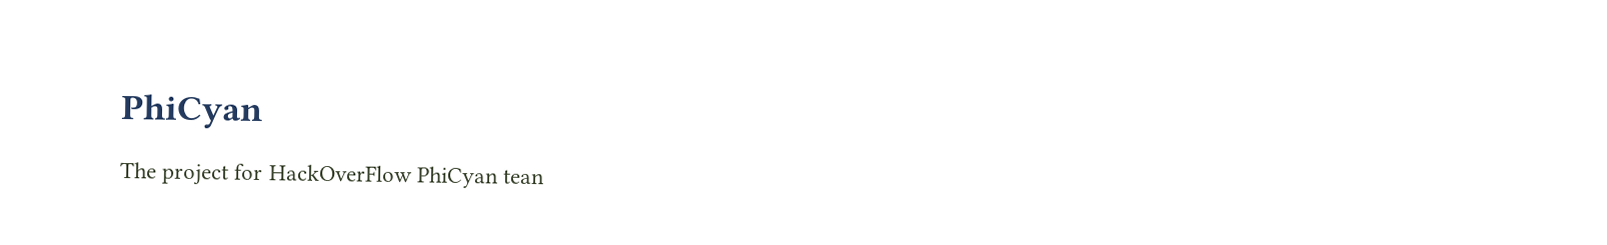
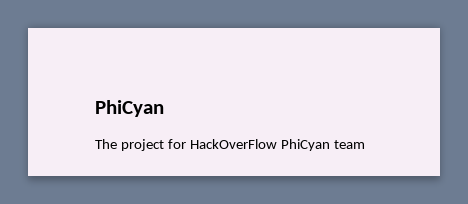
[503,169,546,185] tean -> [333,140,365,149] team

